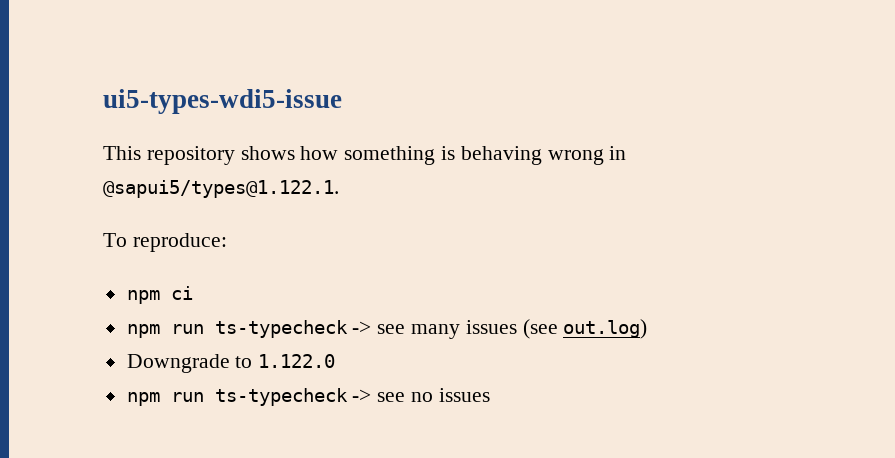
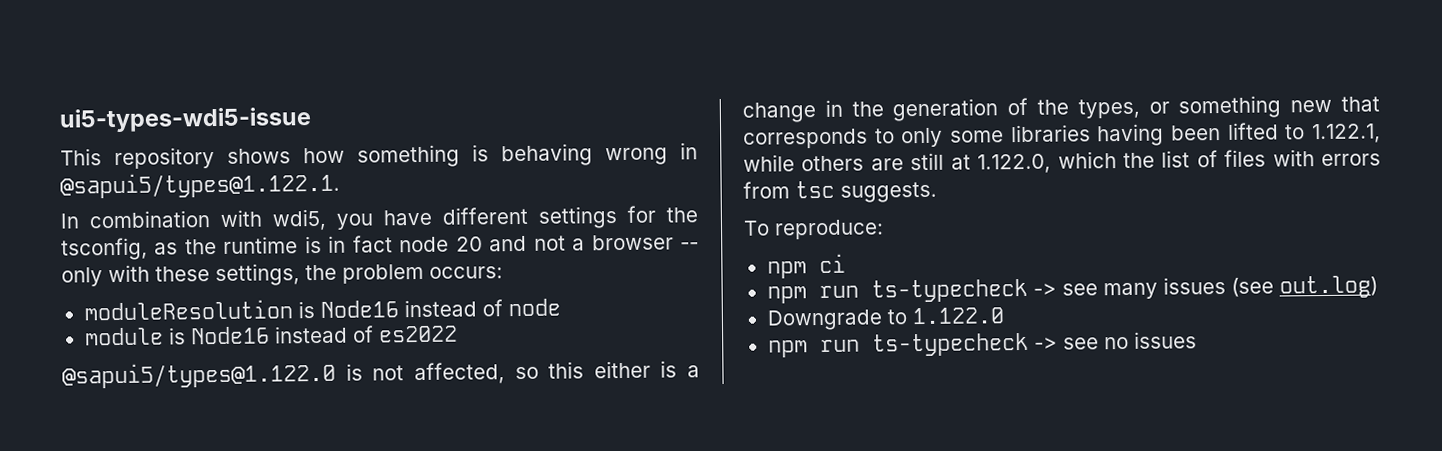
(339, 189) none -> [60,205,698,231] [61,234,699,261] [61,263,503,287] [83,298,561,321] [83,325,458,346] [62,360,700,389] [742,95,1380,123] [743,122,1381,149] [743,149,1381,174] [743,180,937,203] // In combination with wdi5, you have different settings for the tsconfig, as the runtime is in fact node 20 and not a browser -- only with these settings, the problem occurs: // moduleResolution is Node16 instead of node // module is Node16 instead of es2022 // @sapui5/types@1.122.0 is not affected, so this either is a change in the generation of the types, or something new that corresponds to only some libraries having been lifted to 1.122.1, while others are still at 1.122.0, which the list of files with errors from tsc suggests.

